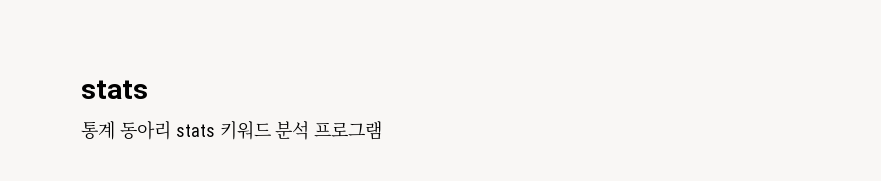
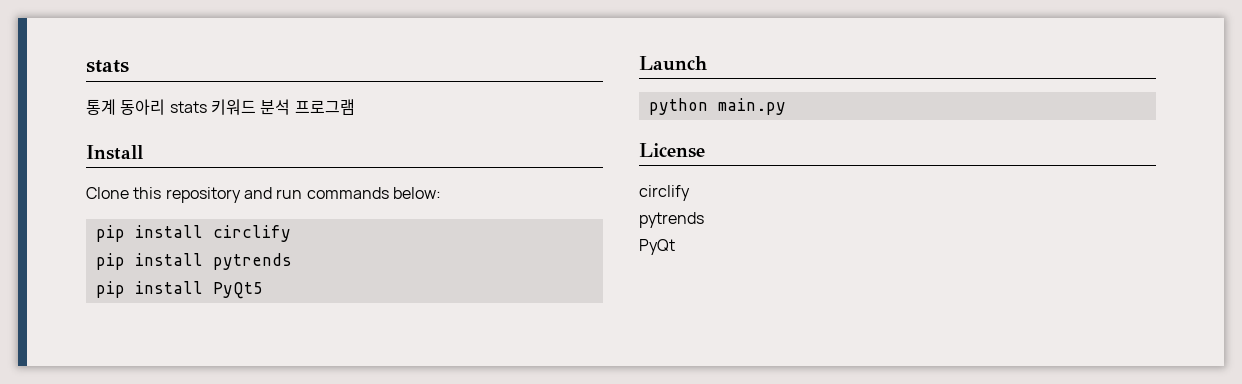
(383, 130) none -> [86,145,143,160] [86,187,441,203] [95,225,291,242] [95,253,292,270] [95,281,263,299] [639,56,707,71] [648,98,786,115] [639,143,705,158] [639,185,690,201] [639,212,704,228] [639,239,675,255] // Install // Clone this repository and run commands below: // pip install circlify // pip install pytrends // pip install PyQt5 // Launch // python main.py // License // circlify // pytrends // PyQt

